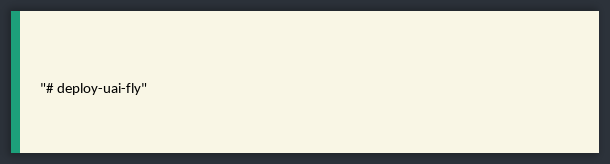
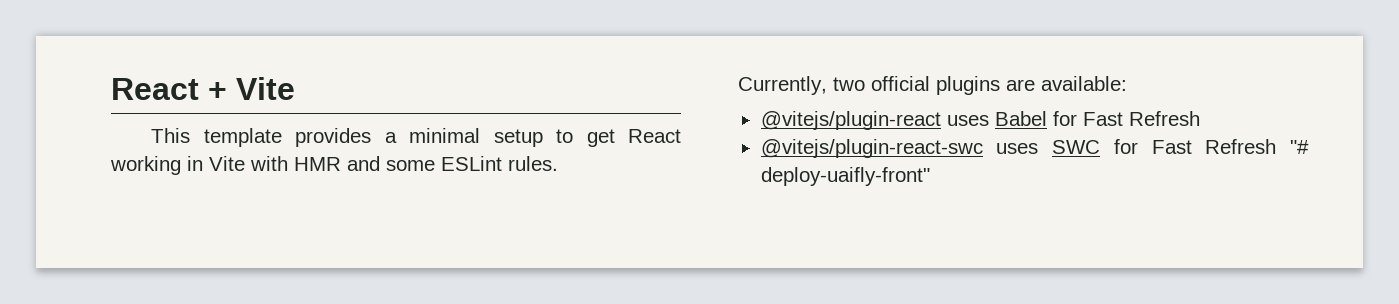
[40,83,147,95] "# deploy-uai-fly" -> [111,77,295,100] [151,128,681,147] [110,156,558,175] [738,76,1127,95] [760,111,1200,130] [760,139,1309,158] [760,167,930,186] React + Vite // This template provides a minimal setup to get React working in Vite with HMR and some ESLint rules. // Currently, two official plugins are available: // @vitejs/plugin-react uses Babel for Fast Refresh // @vitejs/plugin-react-swc uses SWC for Fast Refresh "# deploy-uaifly-front"

